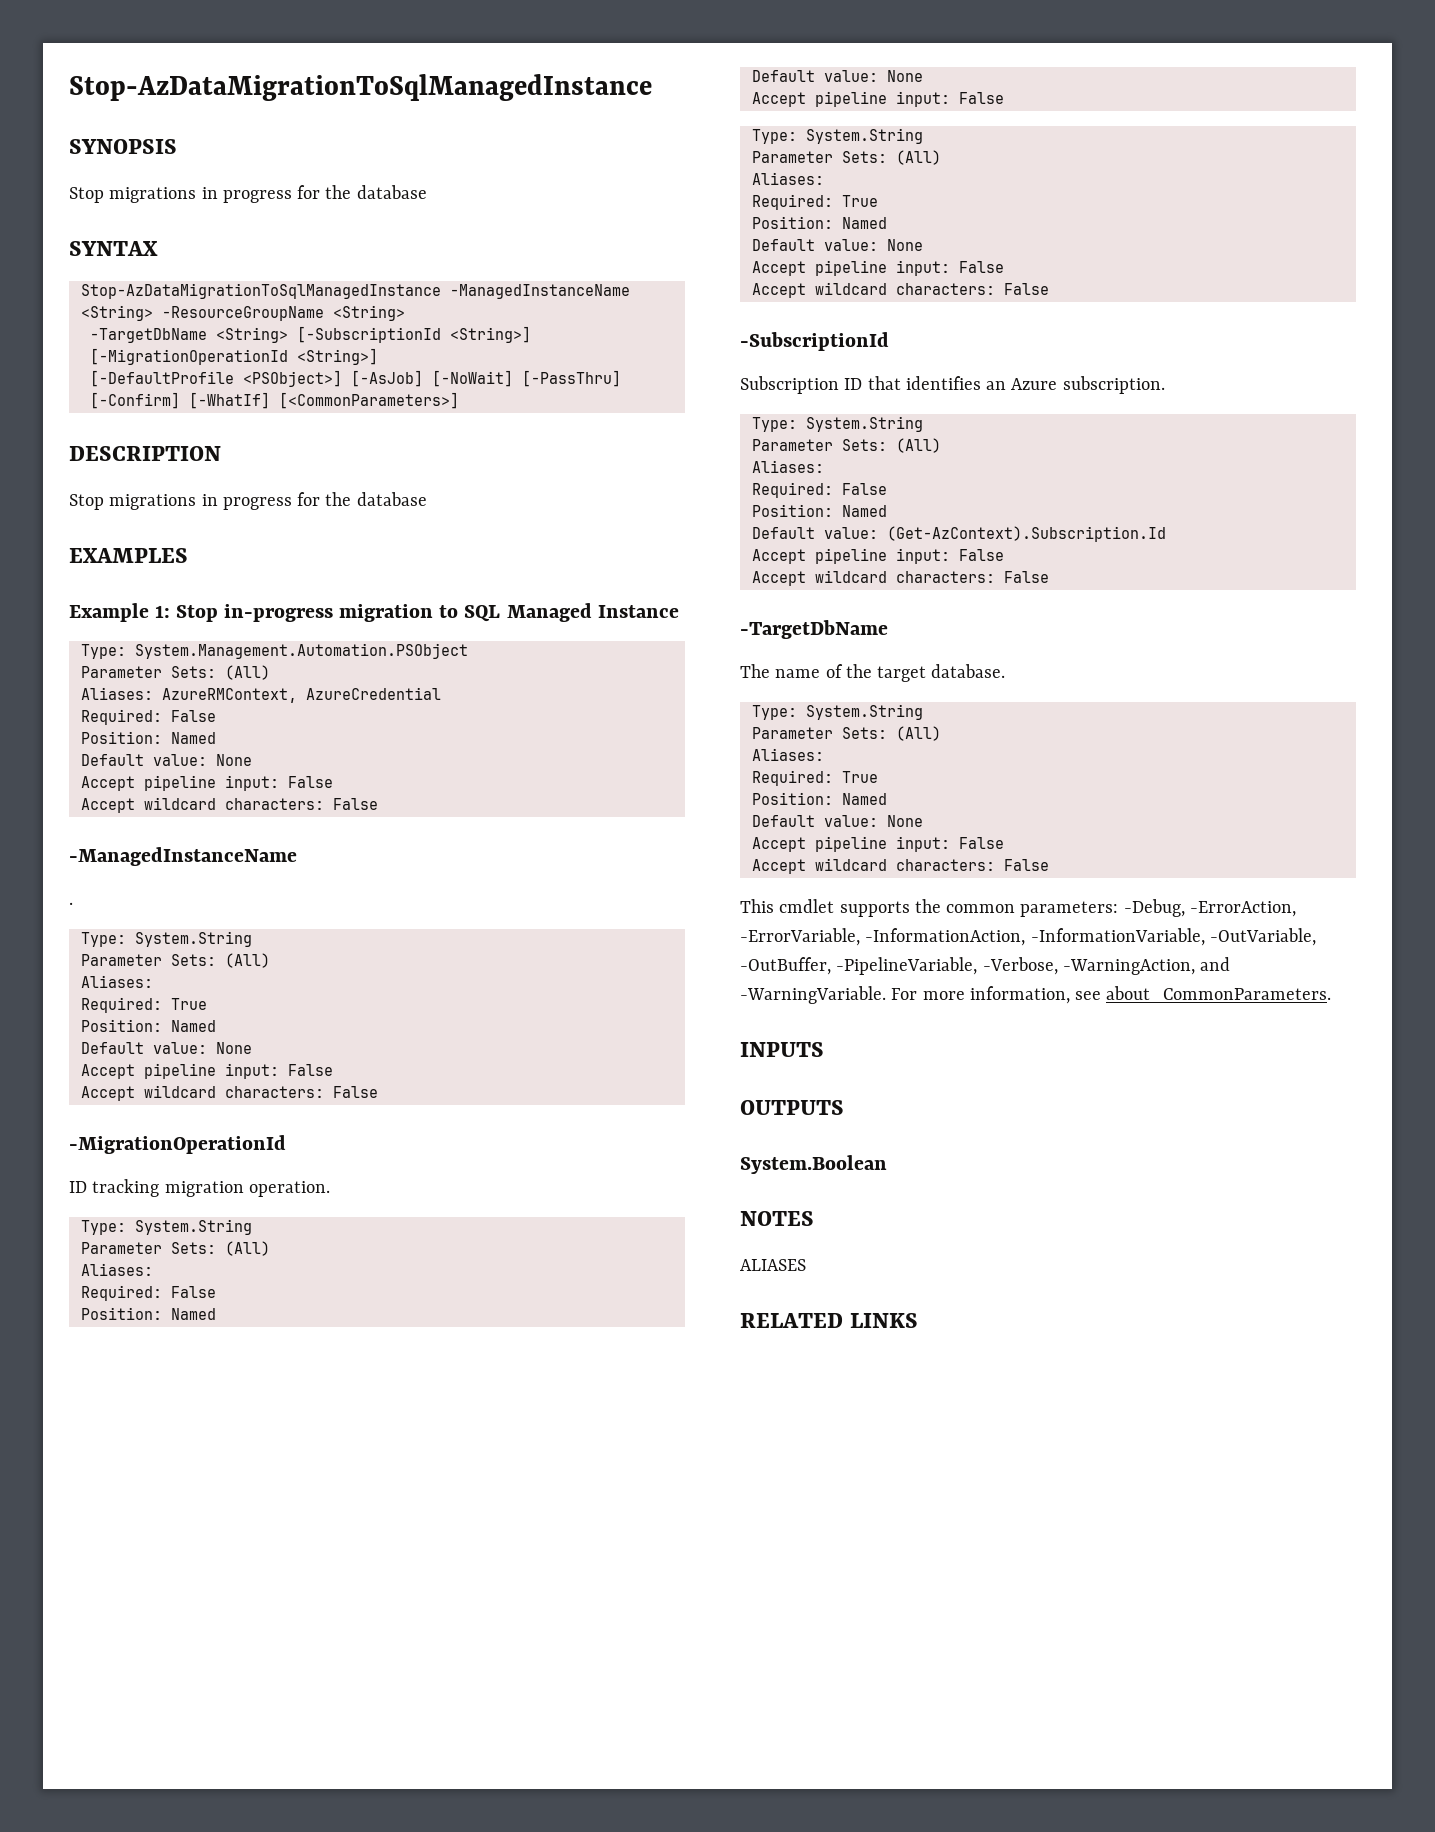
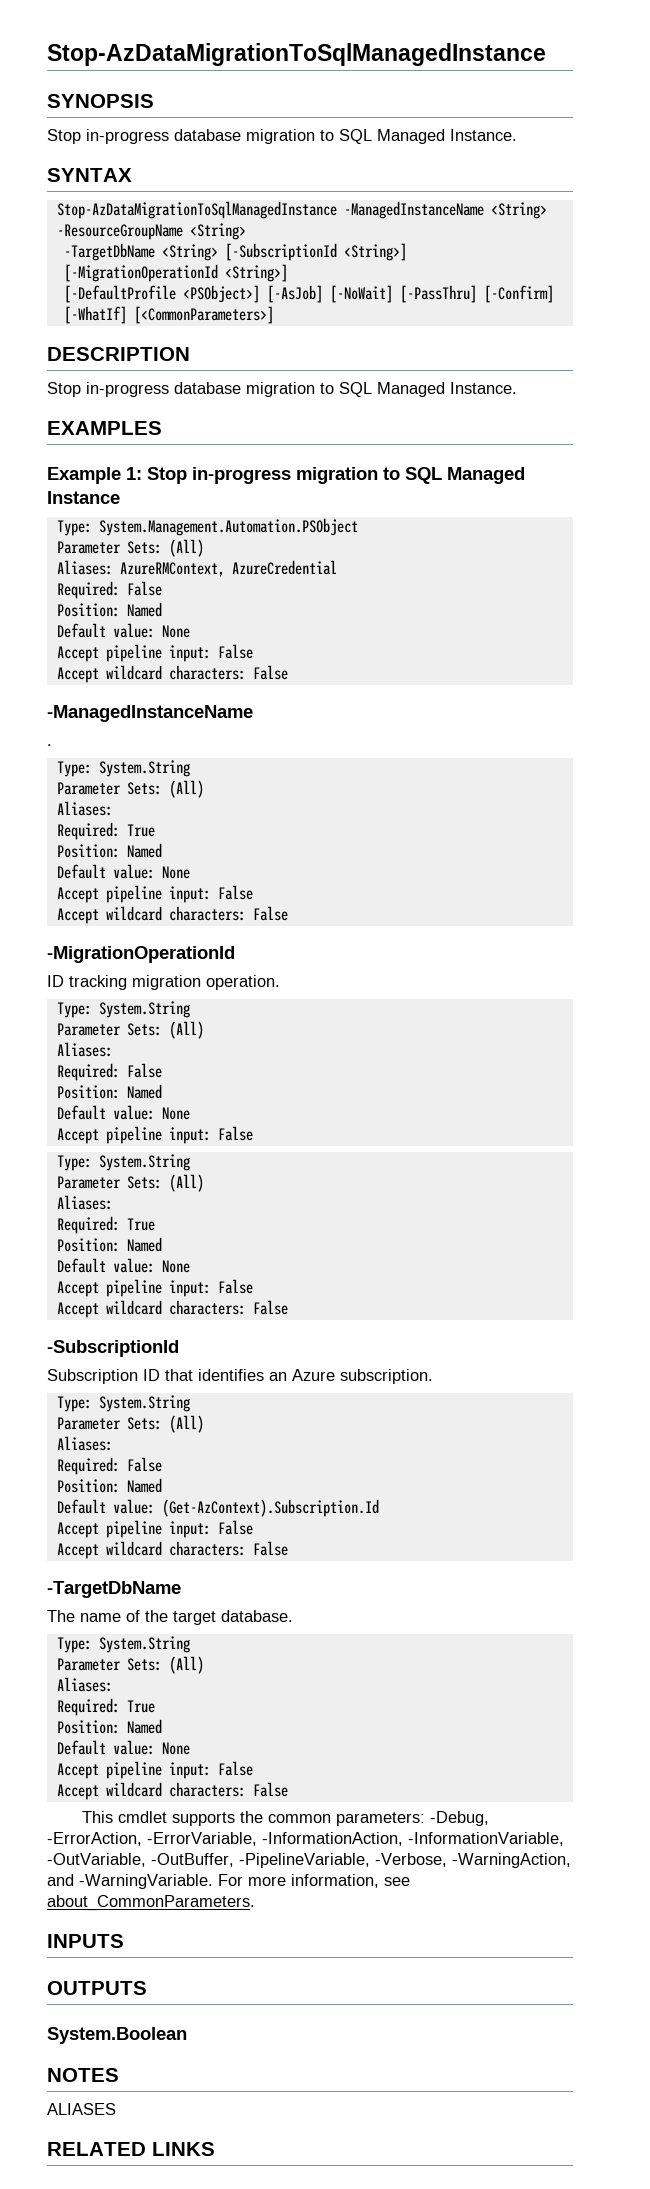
[109,185,427,203] migrations in progress for the database -> [86,129,517,144] in-progress database migration to SQL Managed Instance.
[109,492,427,510] migrations in progress for the database -> [86,382,517,397] in-progress database migration to SQL Managed Instance.

